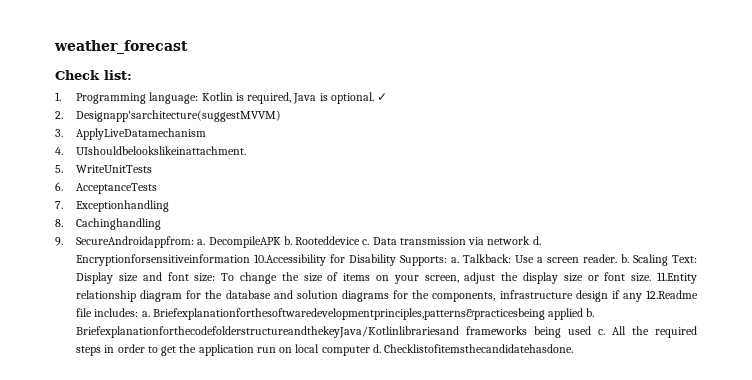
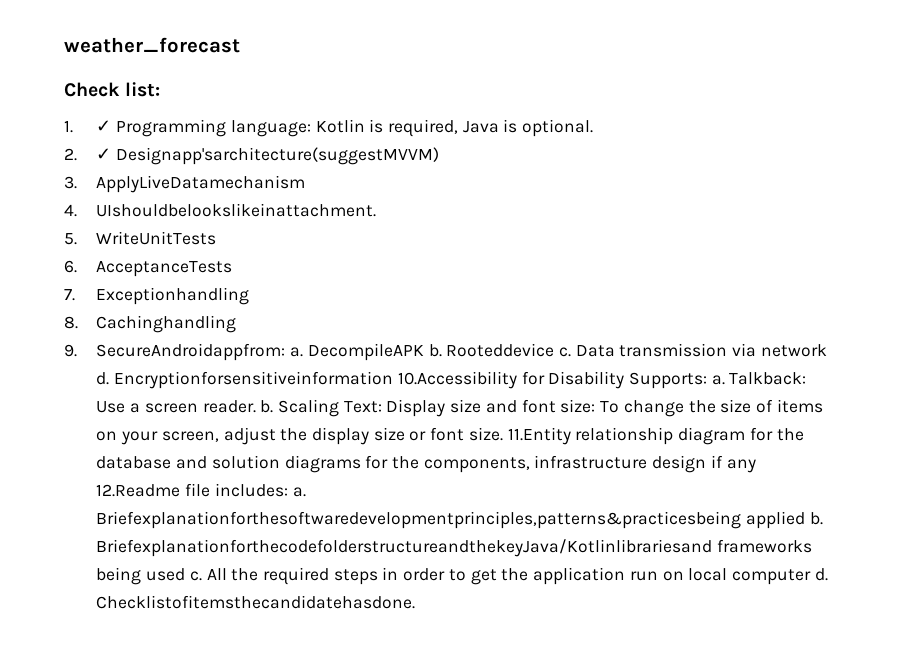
(61, 96) none -> [96,120,112,132] ✓
[377,93,388,101] ✓ -> (594, 128) none
(63, 115) none -> [96,148,112,160] ✓

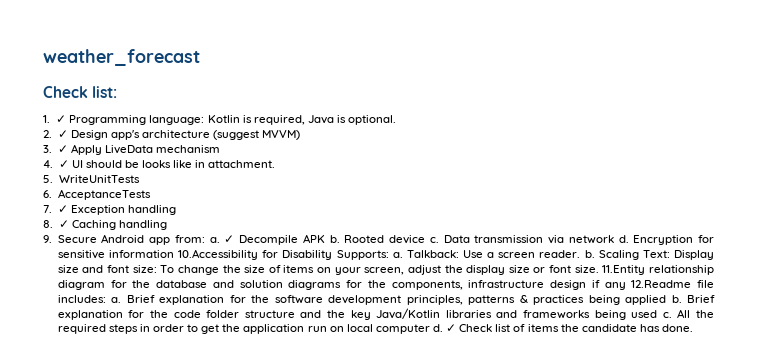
[116,147,440,165] [64,175,306,193] [64,203,377,217] Designapp'sarchitecture(suggestMVVM) // 3. ApplyLiveDatamechanism // 4. UIshouldbelookslikeinattachment. -> [70,130,301,140] [43,144,221,155] [43,160,276,168] Design app's architecture (suggest MVVM) // 3. ✓ Apply LiveData mechanism // 4. ✓ UI should be looks like in attachment.
[96,287,250,305] [64,315,237,333] [64,343,555,361] Exceptionhandling // 8. Cachinghandling // 9. SecureAndroidappfrom: a. DecompileAPK b. Rooteddevice -> [57,205,176,215] [43,220,167,230] [43,234,426,245] ✓ Exception handling // 8. ✓ Caching handling // 9. Secure Android app from: a. ✓ Decompile APK b. Rooted device
[114,371,394,389] Encryptionforsensitiveinformation -> [633,235,714,245] [57,250,174,259] Encryption for sensitive information
[96,511,823,529] [96,539,713,557] Briefexplanationforthesoftwaredevelopmentprinciples,patterns&practicesbeing applied b. BriefexplanationforthecodefolderstructureandthekeyJava/Kotlinlibrariesand -> [126,295,716,305] [57,308,518,320] Brief explanation for the software development principles, patterns & practices being applied b. Brief explanation for the code folder structure and the key Java/Kotlin libraries and
[96,595,416,609] Checklistofitemsthecandidatehasdone. -> [446,324,693,332] ✓ Check list of items the candidate has done.

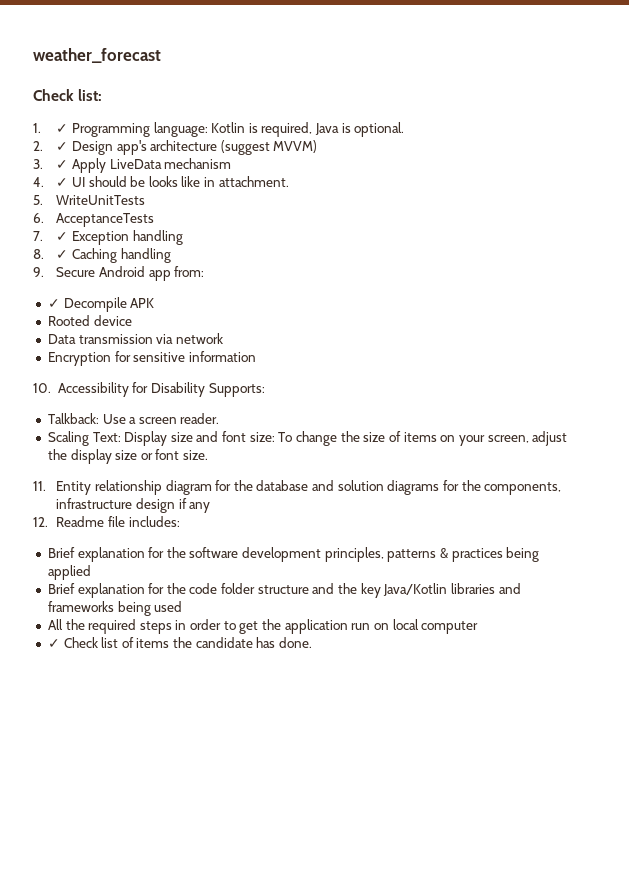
[209,237,220,243] a. -> (205, 271) //
[329,235,340,243] b. -> (155, 303) //
[429,237,439,243] c. -> (132, 320) //
[618,235,629,243] d. -> (223, 338) //
[178,249,259,260] 10.Accessibility -> [33,382,129,397] // 10. Accessibility
[392,252,403,258] a. -> (265, 390) //
[584,250,595,258] b. -> (220, 418) //
[602,265,646,275] 11.Entity -> [33,481,92,495] // 11. Entity
[631,280,692,288] 12.Readme -> [33,516,105,527] // 12. Readme
[111,297,122,303] a. -> (180, 521) //
[671,295,682,303] b. -> (91, 572) //
[662,312,672,318] c. -> (183, 606) //
[433,324,444,332] d. -> (479, 627) //

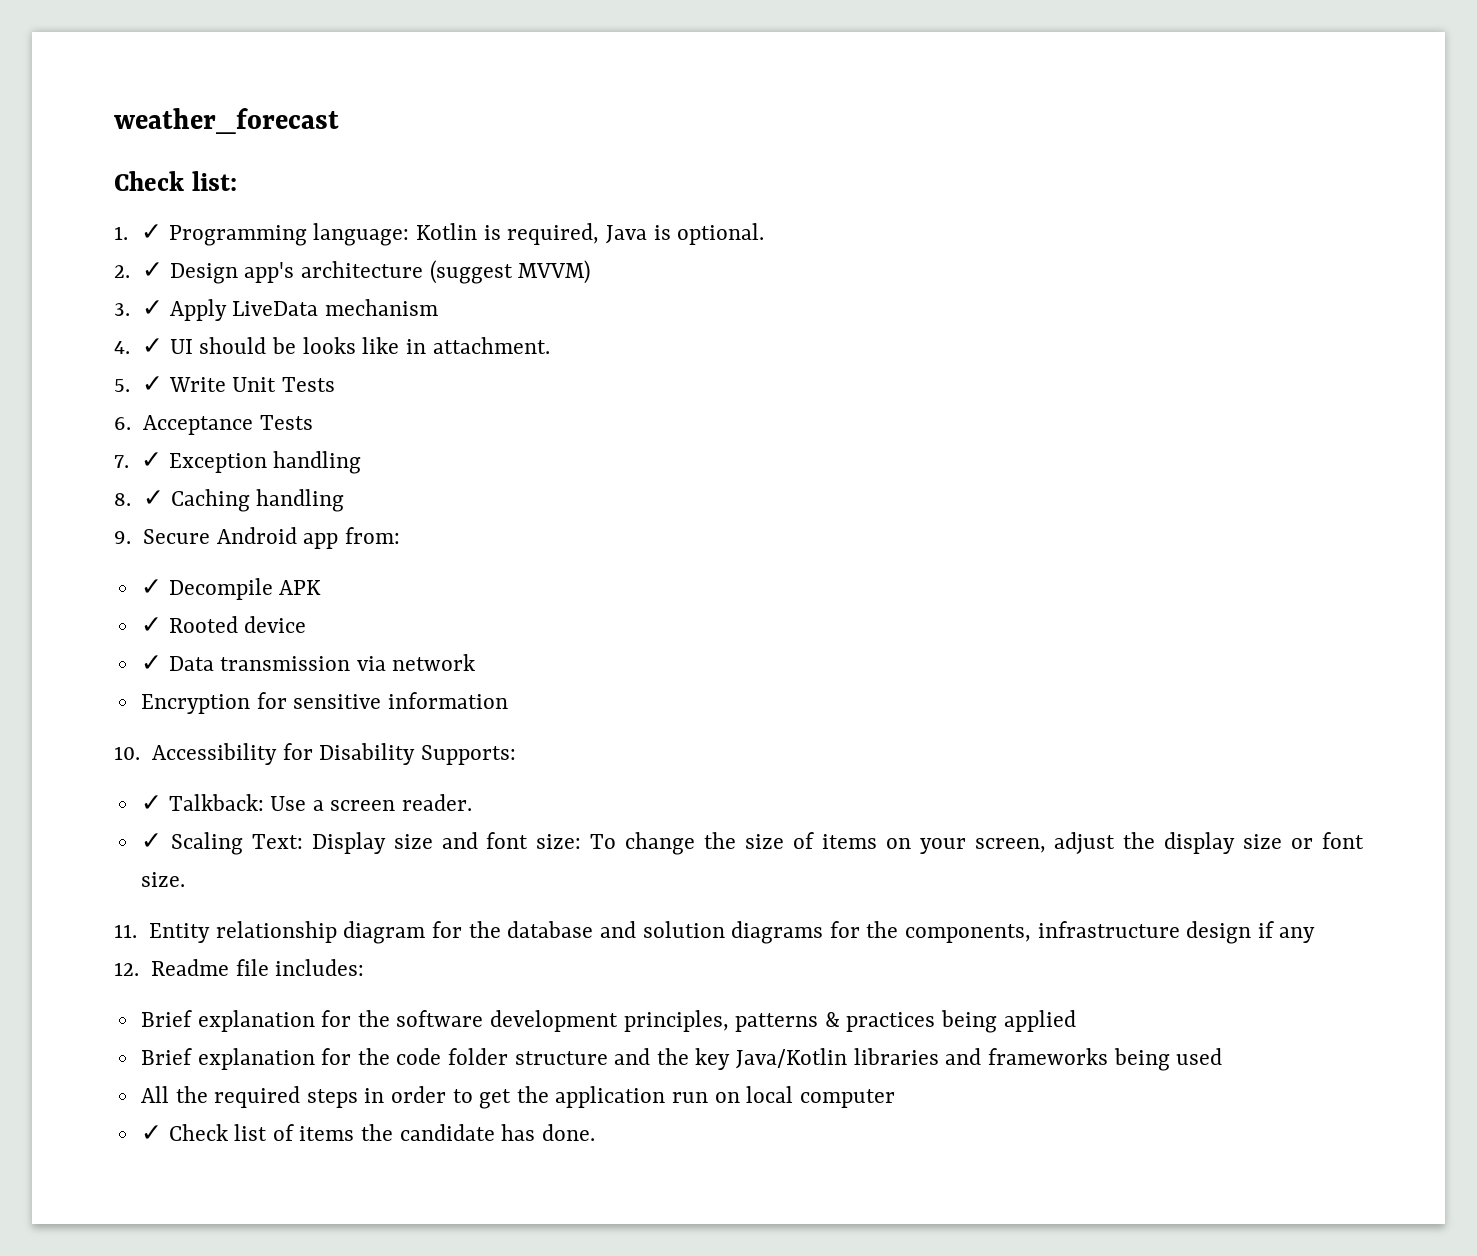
[56,195,146,205] WriteUnitTests -> [142,376,336,392] ✓ Write Unit Tests
[56,213,155,227] AcceptanceTests -> [143,415,313,435] Acceptance Tests
(155, 303) none -> [140,617,162,633] ✓
(132, 320) none -> [140,655,162,671] ✓
(265, 390) none -> [140,795,162,811] ✓
(220, 418) none -> [140,833,162,849] ✓

